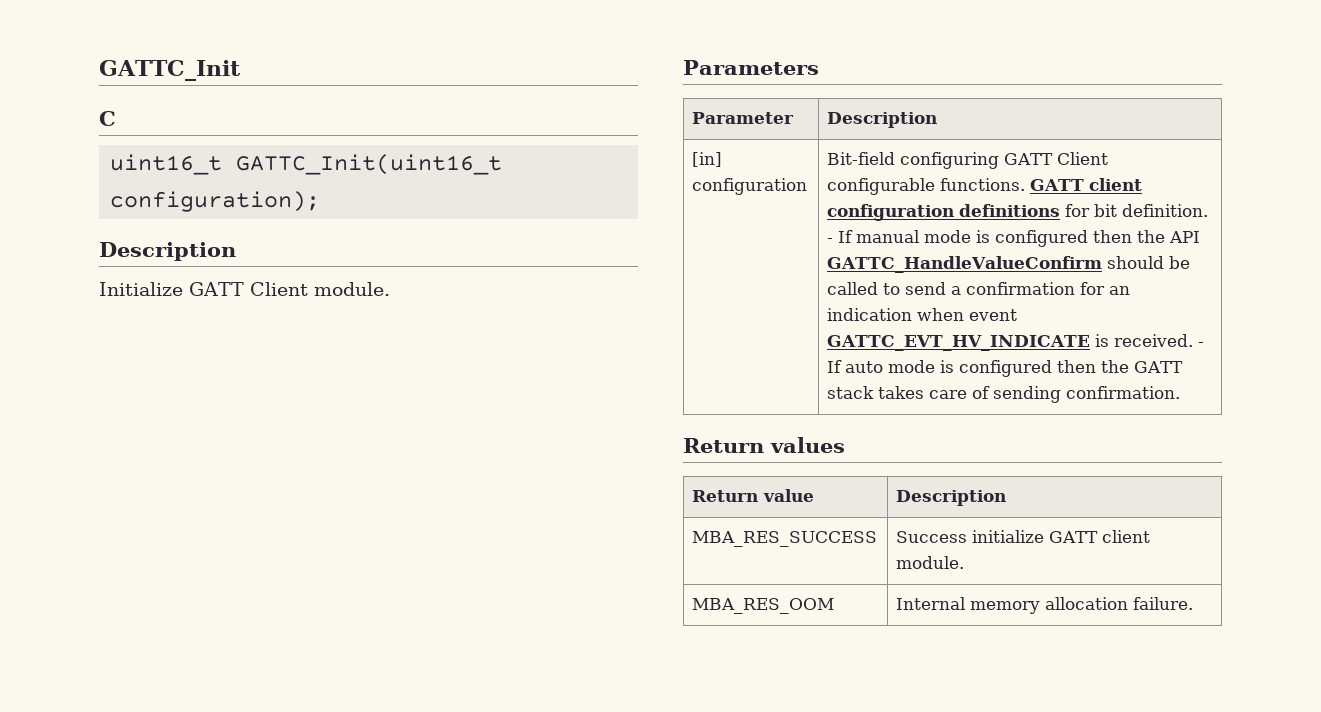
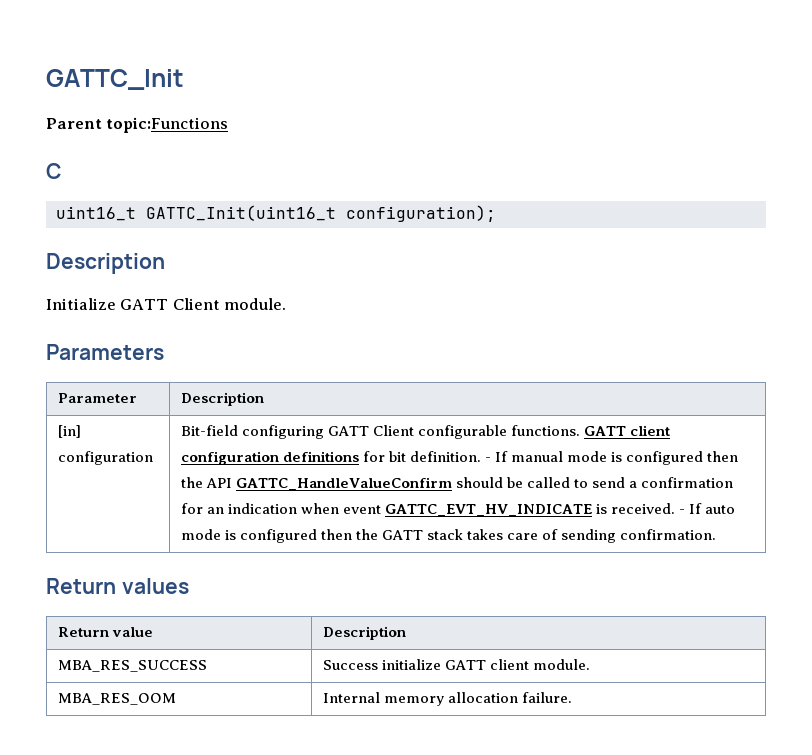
(241, 70) none -> [46,117,229,133] // Parent topic:Functions

